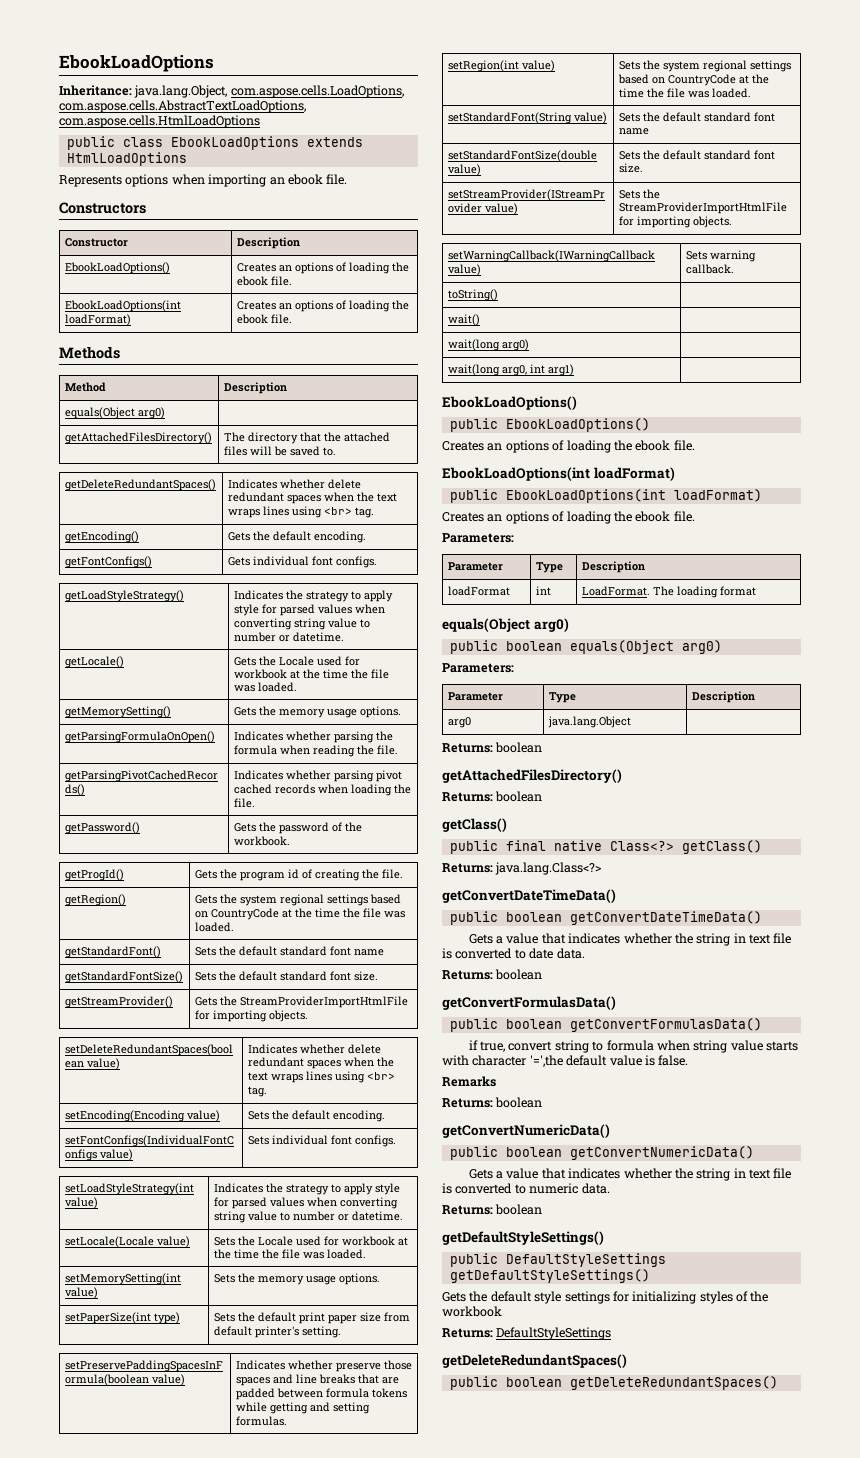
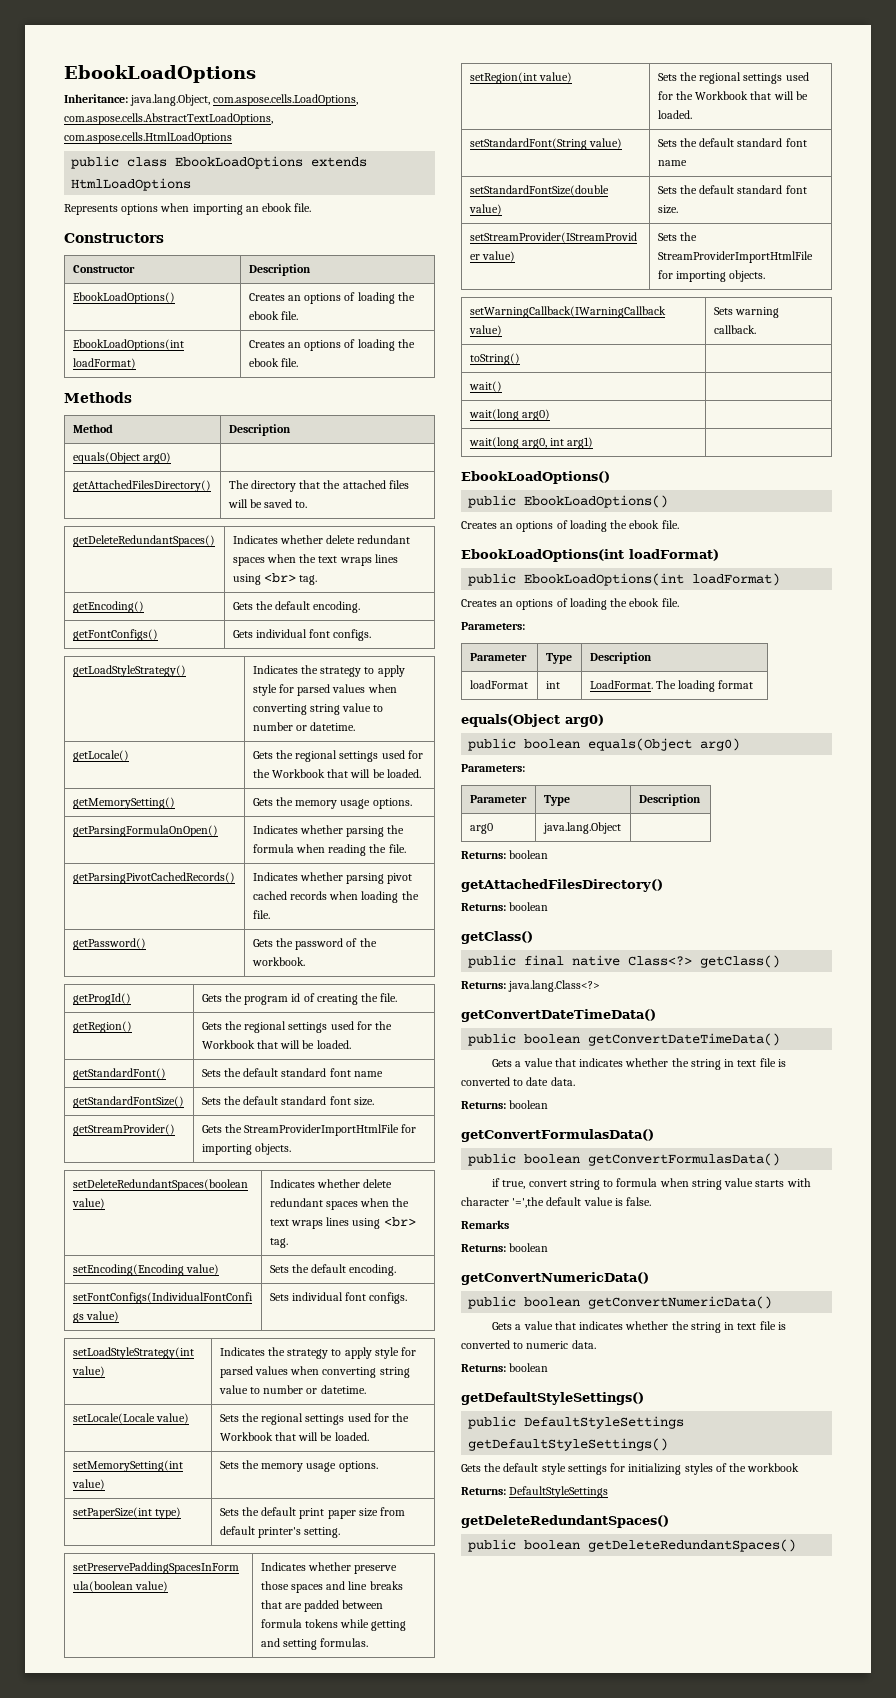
[278,656,360,666] [233,669,389,679] [233,685,255,692] Locale used for workbook at the time the file was -> [295,750,423,762] [252,769,385,778] regional settings used for the Workbook that will be
[239,894,401,906] [194,908,405,920] system regional settings based on CountryCode at the time the file was -> [244,1021,393,1033] [201,1040,315,1049] regional settings used for the Workbook that will be
[257,1236,408,1246] [213,1249,324,1259] Locale used for workbook at the time the file was -> [261,1413,410,1425] [219,1432,333,1441] regional settings used for the Workbook that will be
[662,60,791,72] [617,74,769,86] [618,88,709,98] system regional settings based on CountryCode at the time the file was -> [699,72,809,84] [657,91,808,100] regional settings used for the Workbook that will be

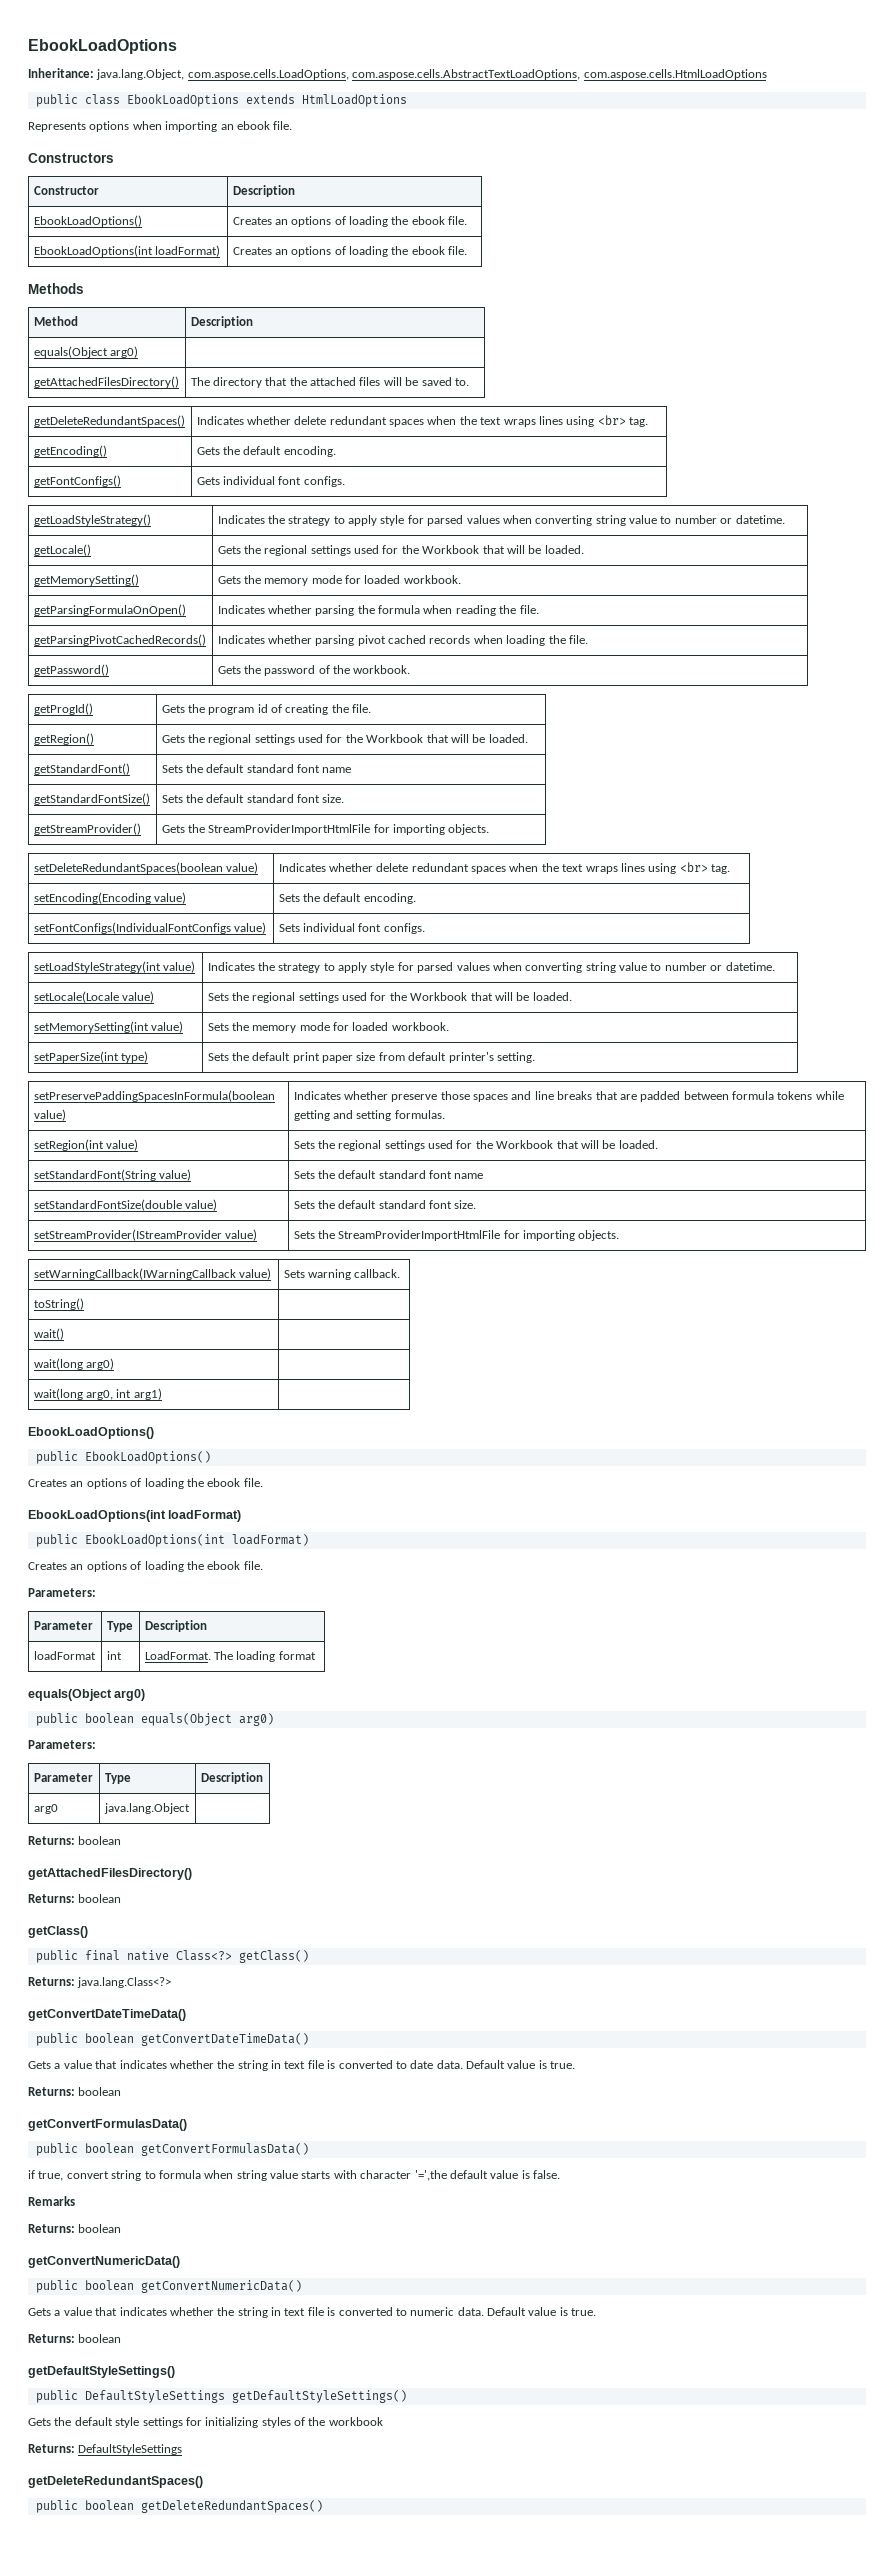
[340,798,412,809] usage options. -> [311,575,461,584] mode for loaded workbook.
[306,1461,378,1472] usage options. -> [299,1022,449,1031] mode for loaded workbook.
(575, 1081) none -> [466,2060,576,2069] Default value is true.
(596, 1344) none -> [487,2307,597,2316] Default value is true.

